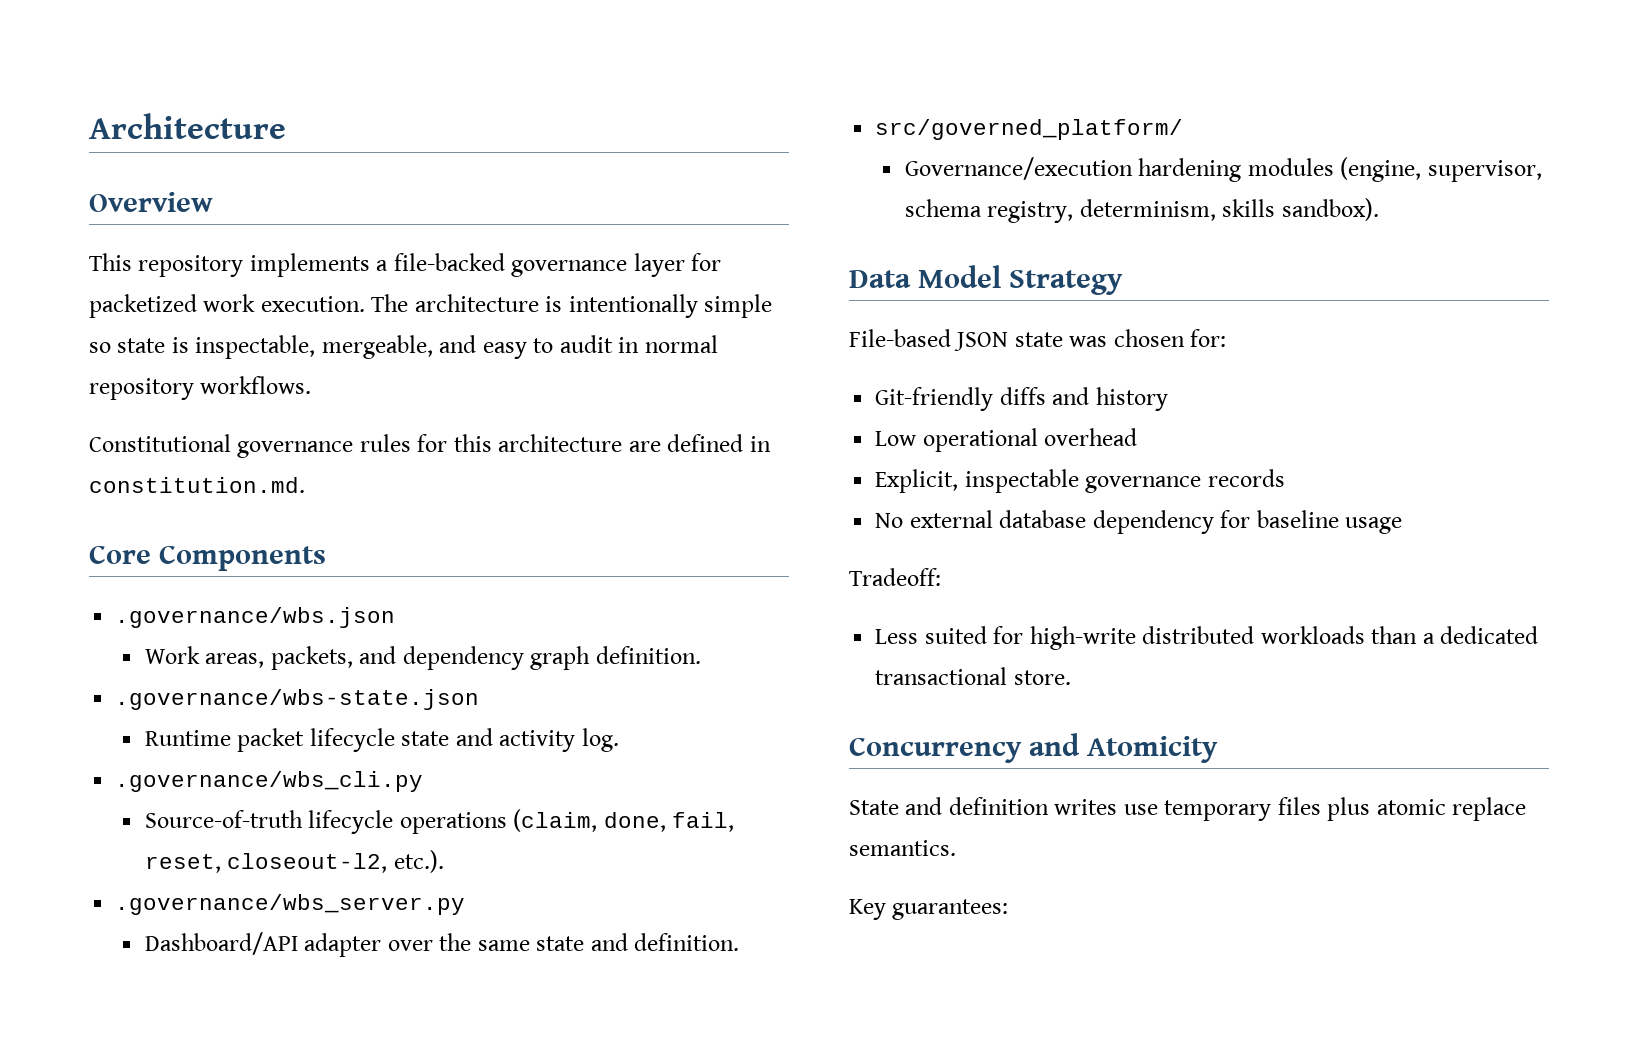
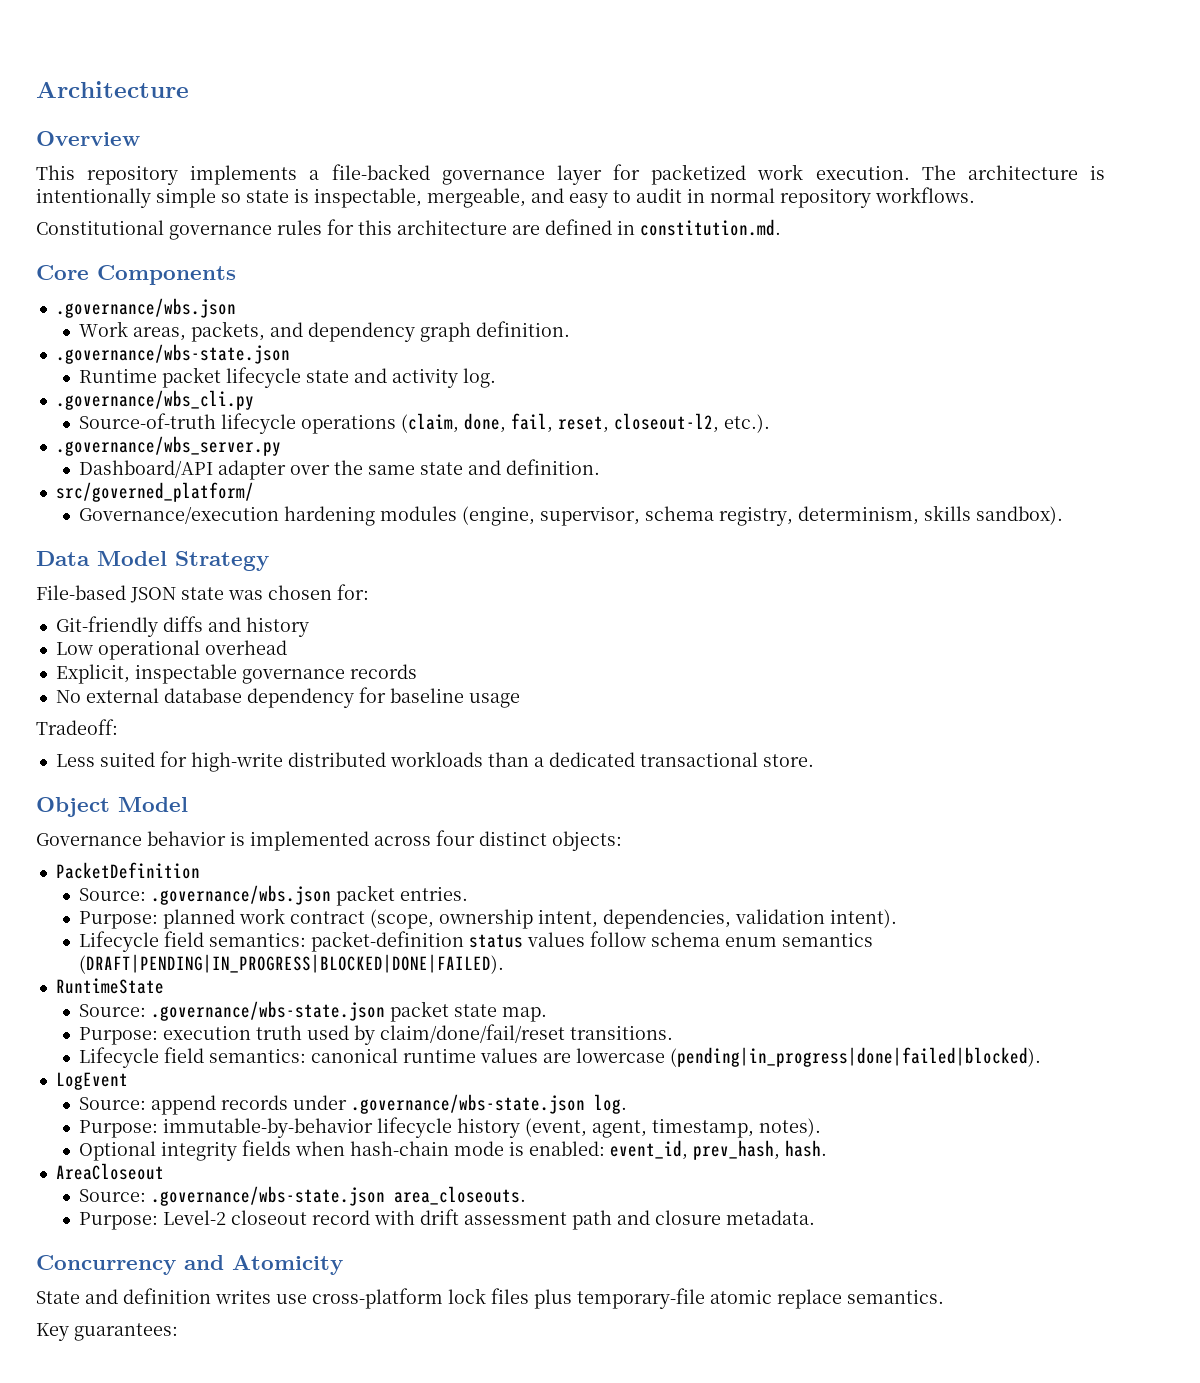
(1071, 677) none -> [36,797,188,817] [36,830,622,851] [55,862,200,879] [78,885,468,906] [78,908,897,929] [78,931,873,952] [78,954,504,974] [55,978,164,994] [78,1001,547,1022] [78,1024,673,1045] [78,1047,1041,1068] [55,1072,128,1090] [78,1094,627,1115] [78,1117,821,1138] [78,1140,827,1161] [55,1163,164,1180] [78,1186,526,1206] [78,1209,815,1230] // Object Model // Governance behavior is implemented across four distinct objects: // PacketDefinition // Source: .governance/wbs.json packet entries. // Purpose: planned work contract (scope, ownership intent, dependencies, validation intent). // Lifecycle field semantics: packet-definition status values follow schema enum semantics (DRAFT|PENDING|IN_PROGRESS|BLOCKED|DONE|FAILED). // RuntimeState // Source: .governance/wbs-state.json packet state map. // Purpose: execution truth used by claim/done/fail/reset transitions. // Lifecycle field semantics: canonical runtime values are lowercase (pending|in_progress|done|failed|blocked). // LogEvent // Source: append records under .governance/wbs-state.json log. // Purpose: immutable-by-behavior lifecycle history (event, agent, timestamp, notes). // Optional integrity fields when hash-chain mode is enabled: event_id, prev_hash, hash. // AreaCloseout // Source: .governance/wbs-state.json area_closeouts. // Purpose: Level-2 closeout record with drift assessment path and closure metadata.
[1164,800,1272,821] temporary -> [312,1288,486,1309] cross-platform lock
(1371, 809) none -> [577,1288,705,1309] temporary-file

